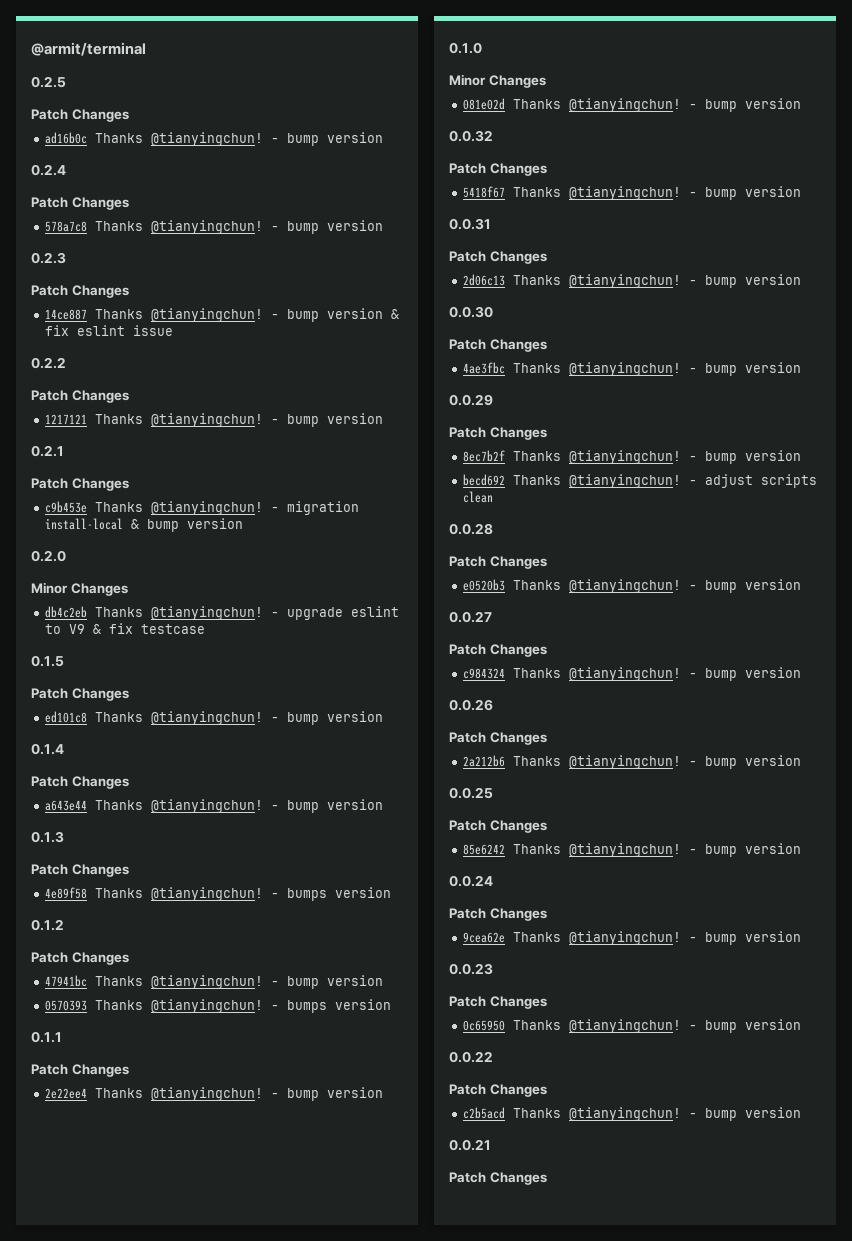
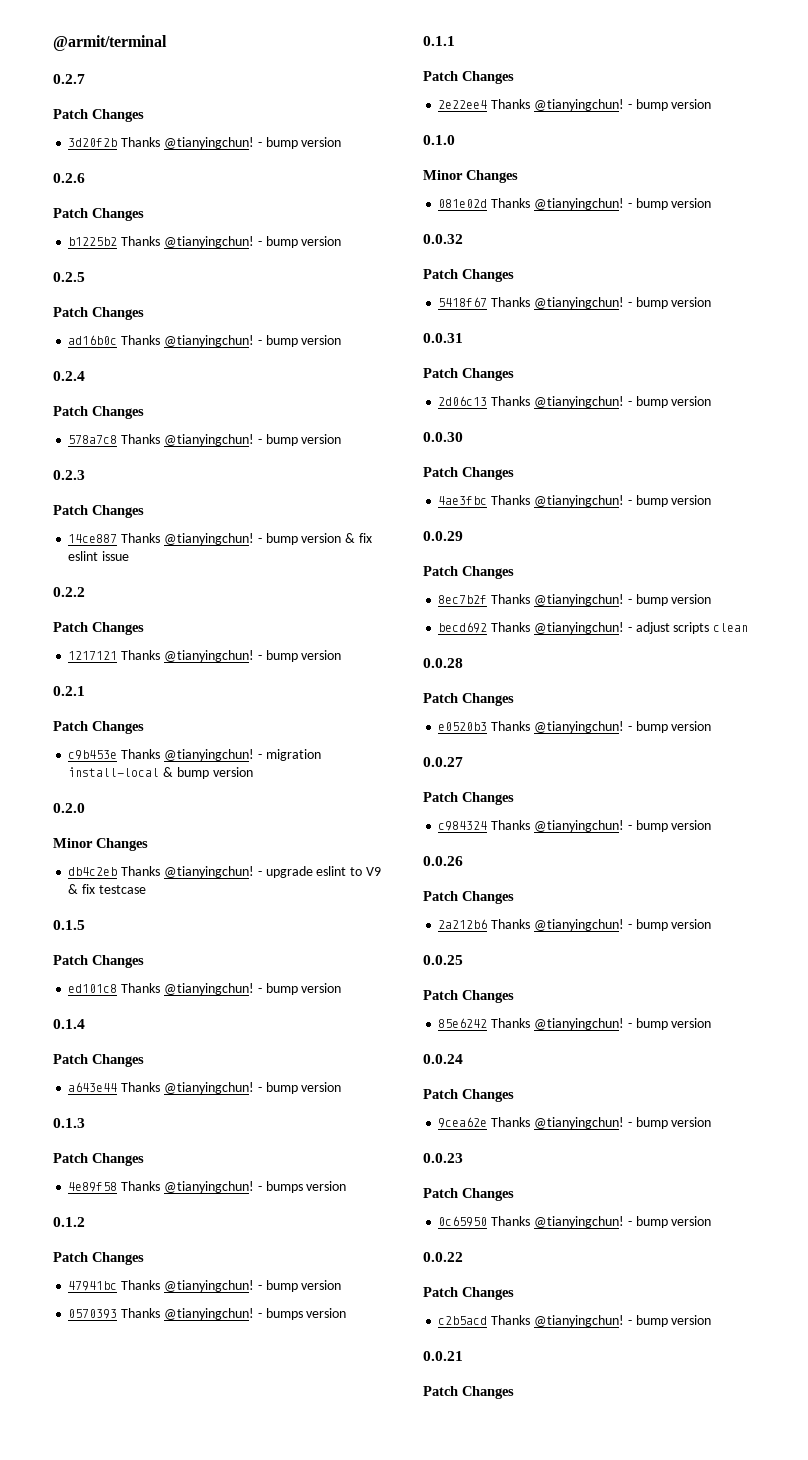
(146, 49) none -> [53,74,85,84] [53,109,144,122] [68,137,342,149] [53,173,85,183] [53,208,144,221] [68,236,342,248] // 0.2.7 // Patch Changes // 3d20f2b Thanks @tianyingchun! - bump version // 0.2.6 // Patch Changes // b1225b2 Thanks @tianyingchun! - bump version

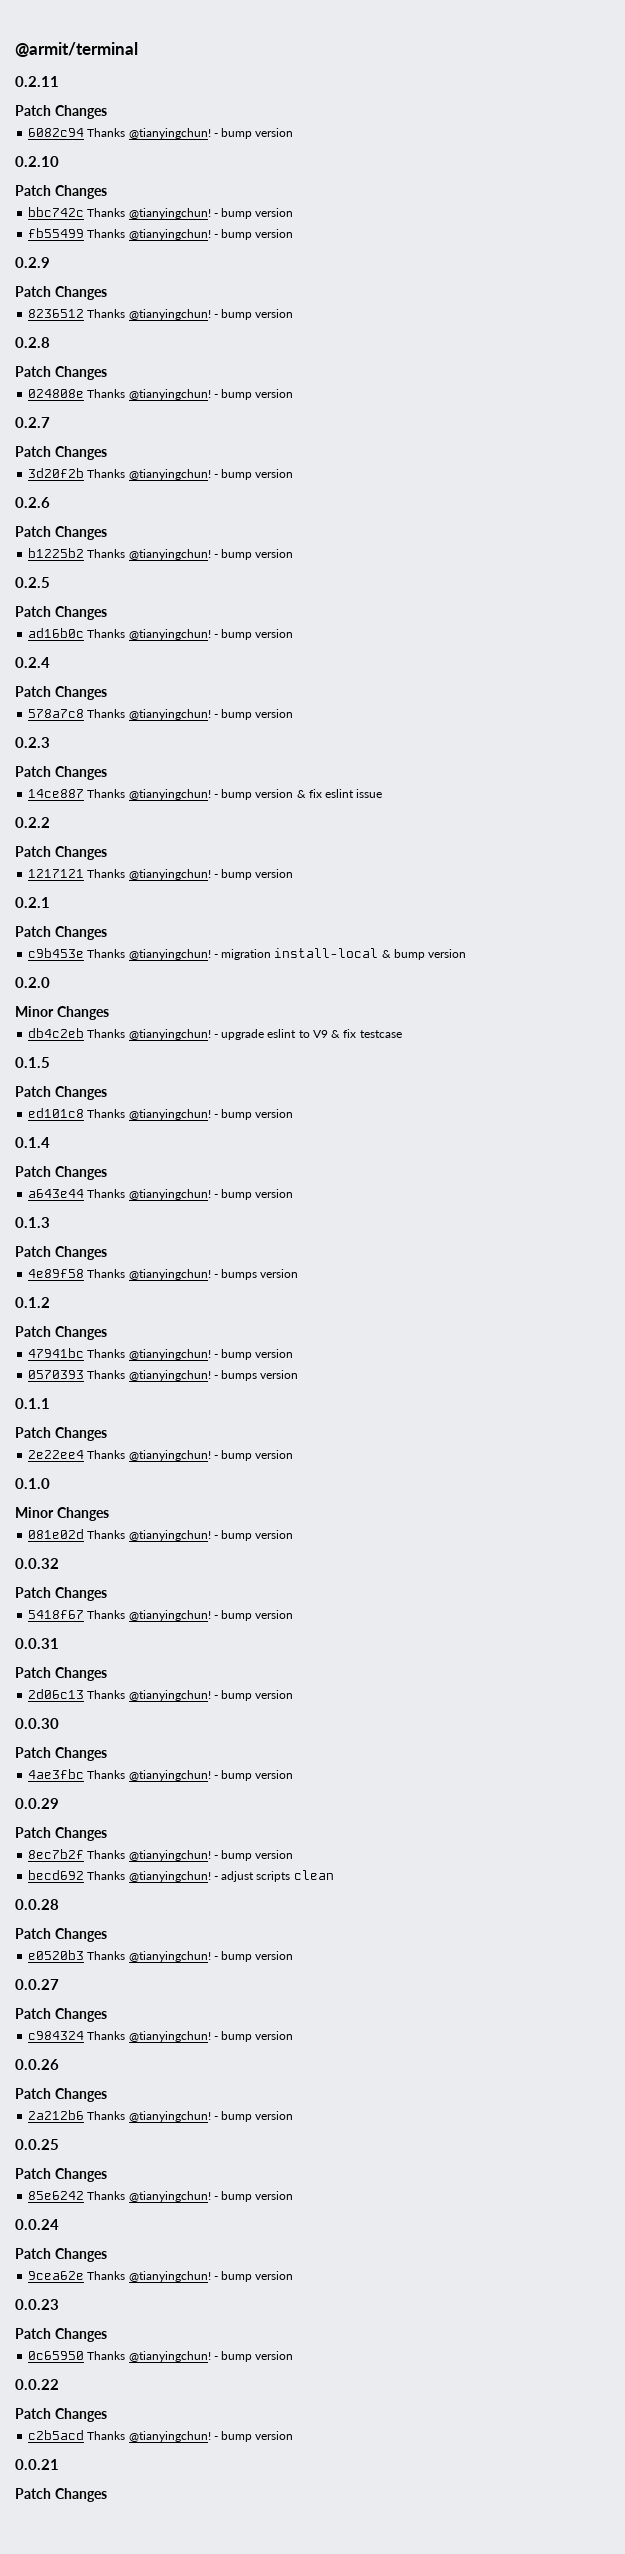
(167, 43) none -> [15,76,59,87] [15,105,107,119] [28,128,294,139] [15,156,59,167] [15,185,107,199] [28,207,294,219] [28,228,294,240] [15,257,50,268] [15,286,107,300] [28,309,294,320] [15,337,50,348] [15,366,107,380] [28,389,294,400] // 0.2.11 // Patch Changes // 6082c94 Thanks @tianyingchun! - bump version // 0.2.10 // Patch Changes // bbc742c Thanks @tianyingchun! - bump version // fb55499 Thanks @tianyingchun! - bump version // 0.2.9 // Patch Changes // 8236512 Thanks @tianyingchun! - bump version // 0.2.8 // Patch Changes // 024808e Thanks @tianyingchun! - bump version

